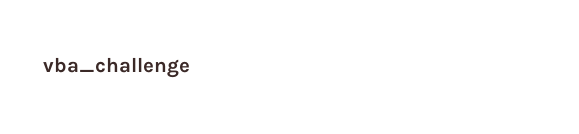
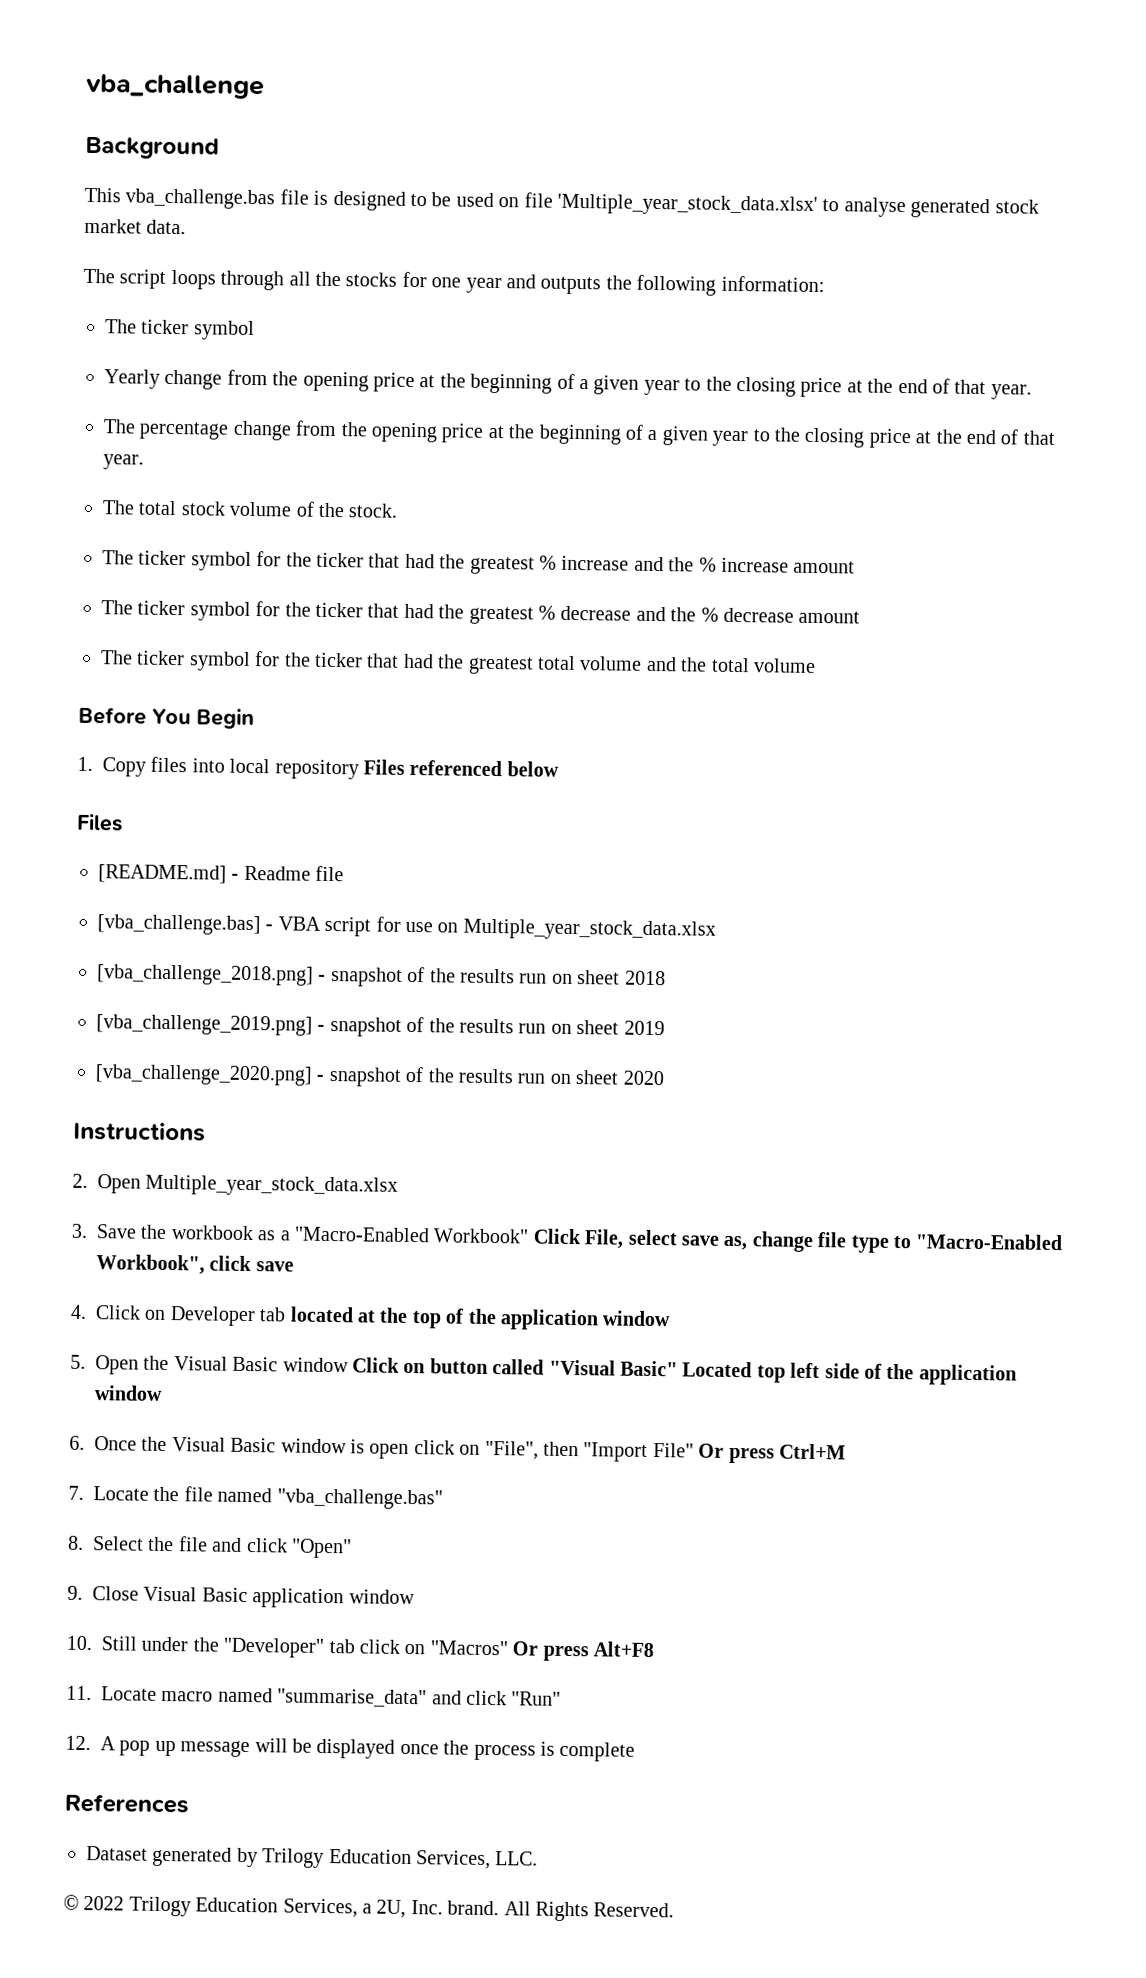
(190, 67) none -> [85,136,220,160] [84,187,1039,219] [84,218,187,235] [83,268,825,296] [105,319,255,340] [104,369,1032,400] [103,419,1055,449] [103,454,144,470] [102,500,398,518] [102,550,856,575] [101,600,861,625] [100,650,816,675] [78,706,255,730] [77,756,559,780] [76,813,123,832] [98,864,345,884] [97,914,716,941] [97,964,666,987] [96,1014,665,1037] [95,1064,664,1087] [73,1121,206,1142] [72,1173,399,1197] [71,1223,1063,1253] [96,1254,294,1275] [70,1304,672,1331] [70,1354,1017,1386] [94,1385,163,1401] [69,1435,846,1464] [68,1485,443,1510] [68,1535,352,1559] [67,1585,415,1609] [66,1635,654,1662] [66,1685,562,1708] [65,1735,636,1762] [64,1793,189,1814] [86,1846,539,1870] [63,1894,675,1922] // Background // This vba_challenge.bas file is designed to be used on file 'Multiple_year_stock_data.xlsx' to analyse generated stock market data. // The script loops through all the stocks for one year and outputs the following information: // The ticker symbol // Yearly change from the opening price at the beginning of a given year to the closing price at the end of that year. // The percentage change from the opening price at the beginning of a given year to the closing price at the end of that year. // The total stock volume of the stock. // The ticker symbol for the ticker that had the greatest % increase and the % increase amount // The ticker symbol for the ticker that had the greatest % decrease and the % decrease amount // The ticker symbol for the ticker that had the greatest total volume and the total volume // Before You Begin // 1. Copy files into local repository Files referenced below // Files // [README.md] - Readme file // [vba_challenge.bas] - VBA script for use on Multiple_year_stock_data.xlsx // [vba_challenge_2018.png] - snapshot of the results run on sheet 2018 // [vba_challenge_2019.png] - snapshot of the results run on sheet 2019 // [vba_challenge_2020.png] - snapshot of the results run on sheet 2020 // Instructions // 2. Open Multiple_year_stock_data.xlsx // 3. Save the workbook as a "Macro-Enabled Workbook" Click File, select save as, change file type to "Macro-Enabled Workbook", click save // 4. Click on Developer tab located at the top of the application window // 5. Open the Visual Basic window Click on button called "Visual Basic" Located top left side of the application window // 6. Once the Visual Basic window is open click on "File", then "Import File" Or press Ctrl+M // 7. Locate the file named "vba_challenge.bas" // 8. Select the file and click "Open" // 9. Close Visual Basic application window // 10. Still under the "Developer" tab click on "Macros" Or press Alt+F8 // 11. Locate macro named "summarise_data" and click "Run" // 12. A pop up message will be displayed once the process is complete // References // Dataset generated by Trilogy Education Services, LLC. // © 2022 Trilogy Education Services, a 2U, Inc. brand. All Rights Reserved.

